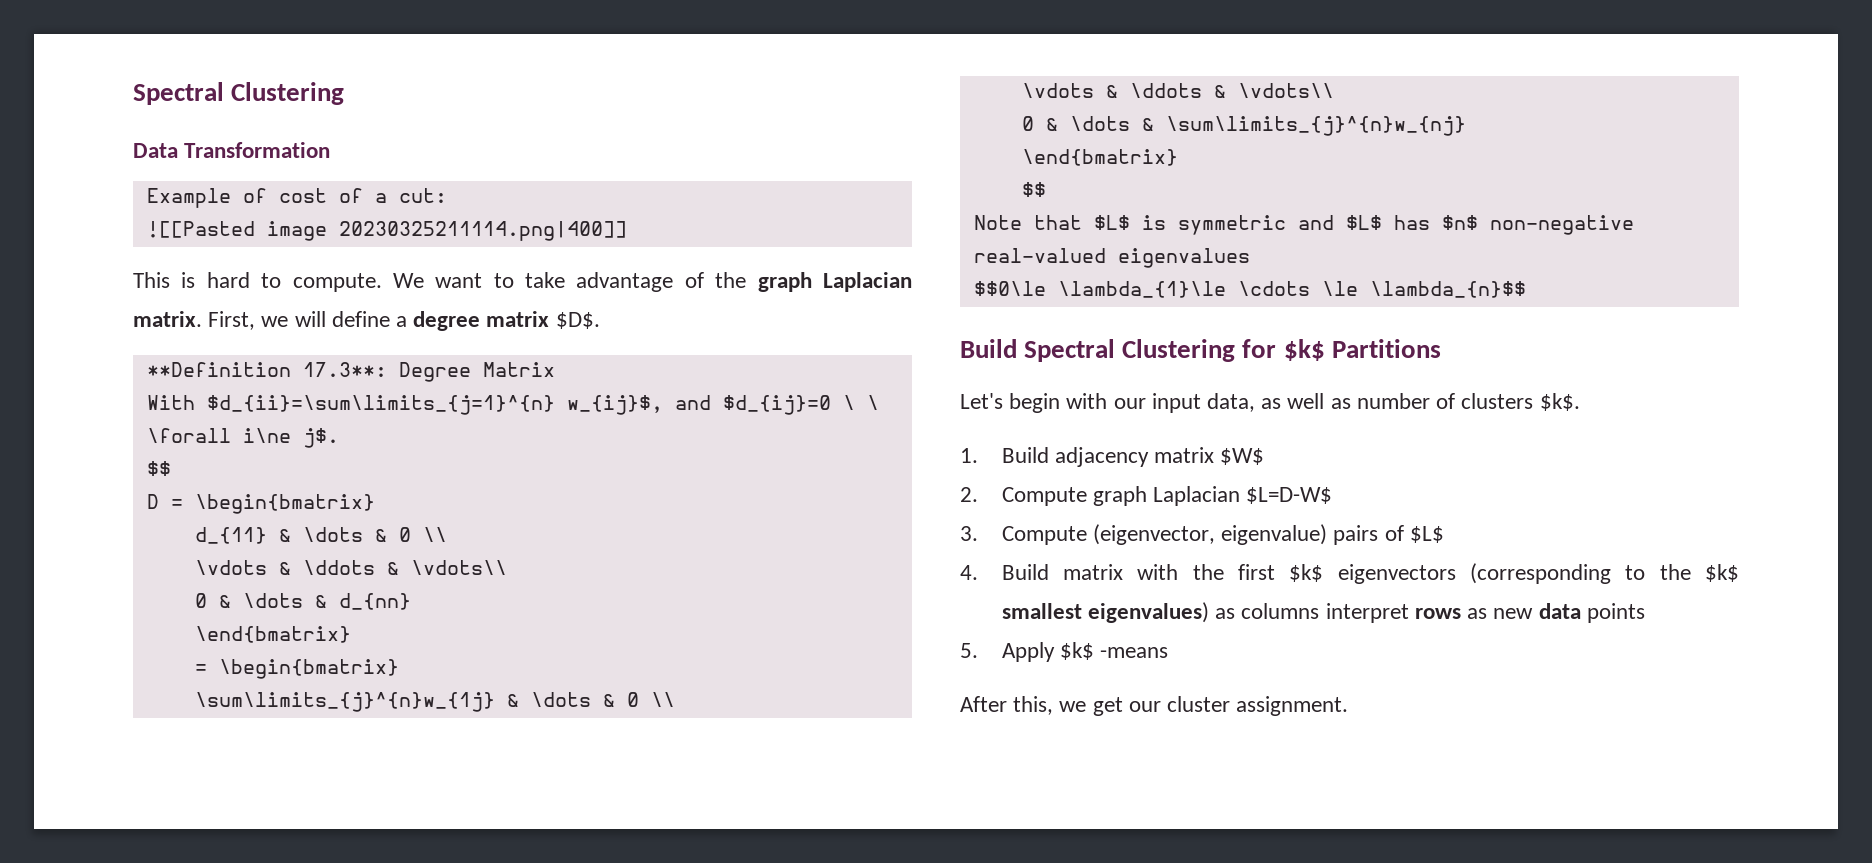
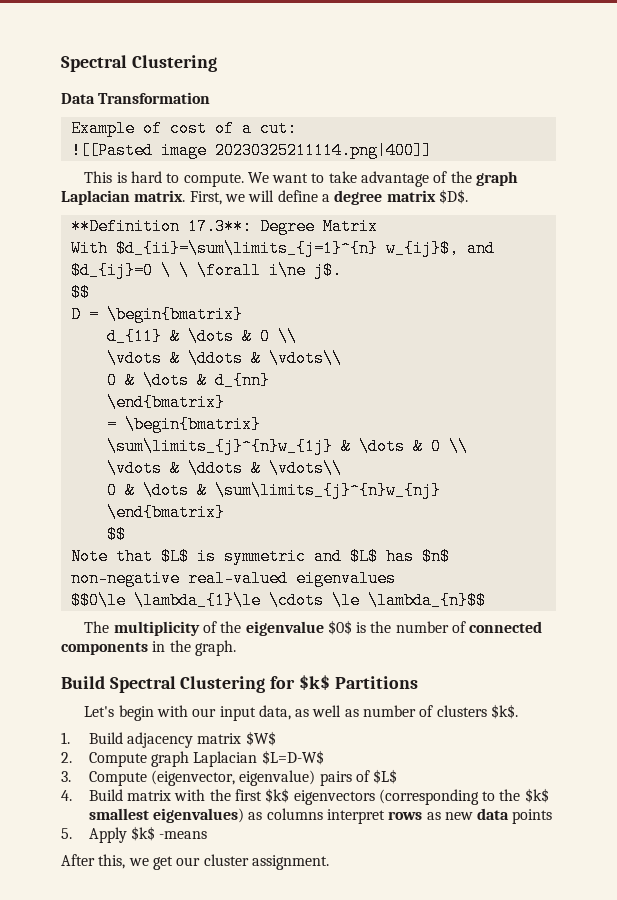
(1526, 289) none -> [84,620,543,636] [61,640,236,656] // The multiplicity of the eigenvalue $0$ is the number of connected components in the graph.

